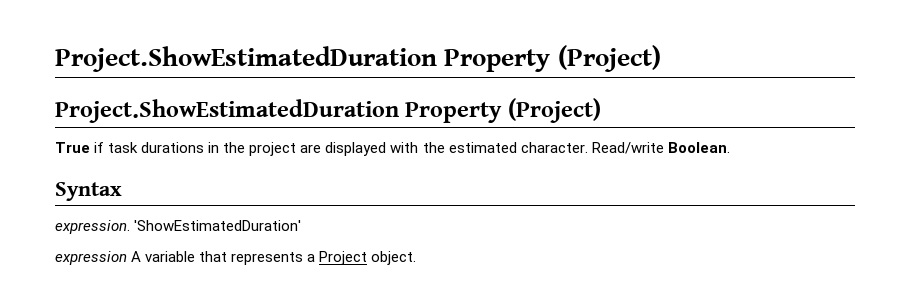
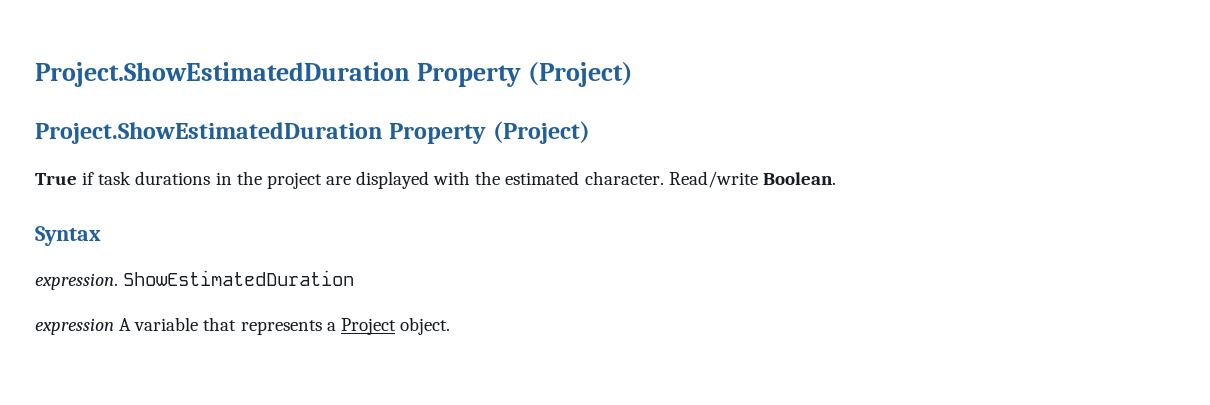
[134,220,302,231] 'ShowEstimatedDuration' -> [123,270,355,286] ShowEstimatedDuration

